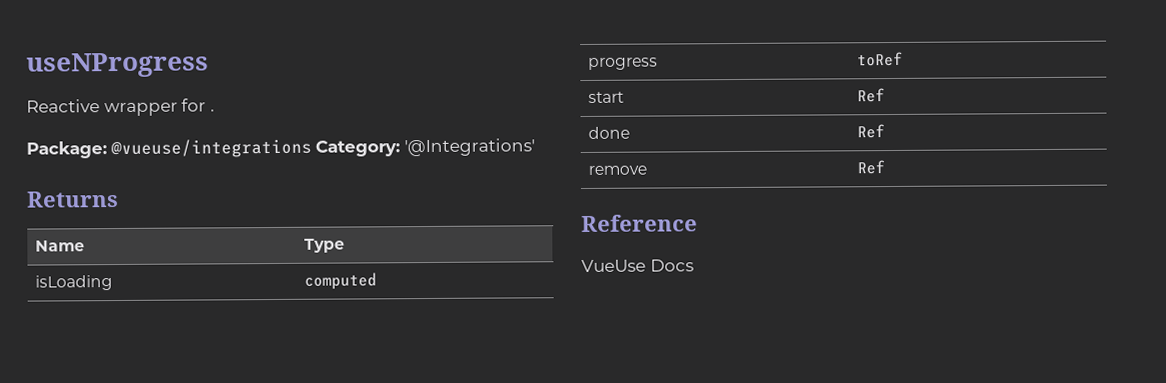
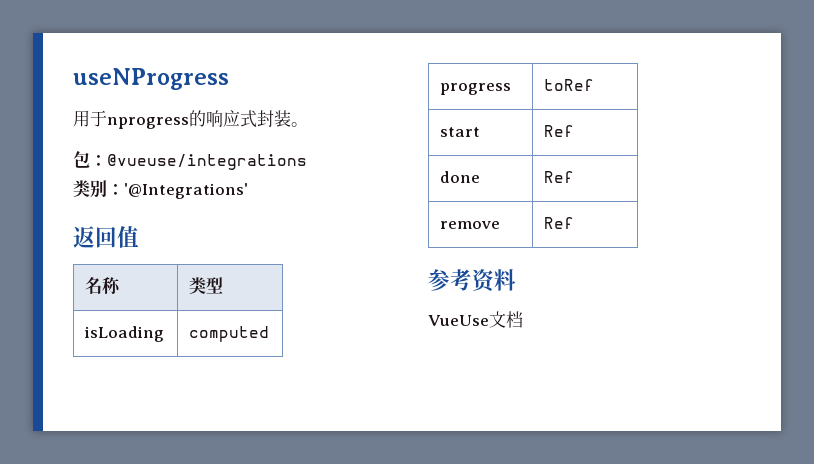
[26,98,215,117] [26,141,107,159] Reactive wrapper for . // Package: -> [73,110,308,129] [73,151,107,168] 用于nprogress的响应式封装。 // 包：
[315,140,401,157] Category: -> [73,180,124,198] // 类别：
[26,191,119,208] [35,240,86,252] [304,238,346,253] Returns // Name | Type -> [73,226,139,248] [85,277,122,294] [189,277,224,294] 返回值 // 名称 | 类型
[581,214,698,233] Reference -> [428,269,516,293] 参考资料
[649,259,694,272] Docs -> [489,311,523,328] 文档

